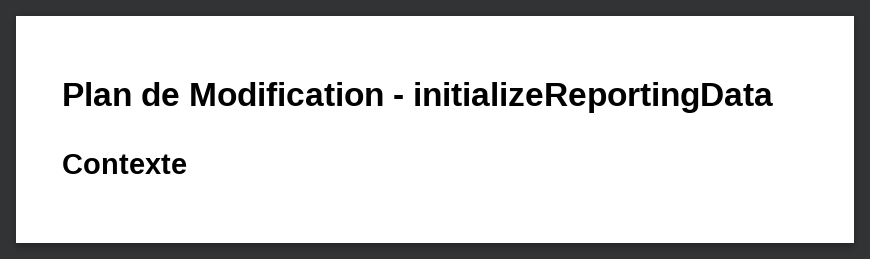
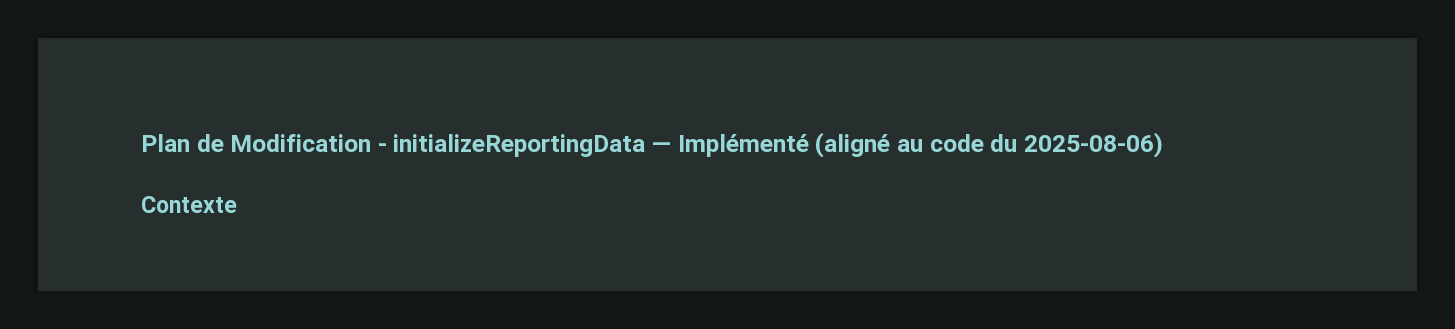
(774, 97) none -> [652,132,1163,158] — Implémenté (aligné au code du 2025-08-06)

